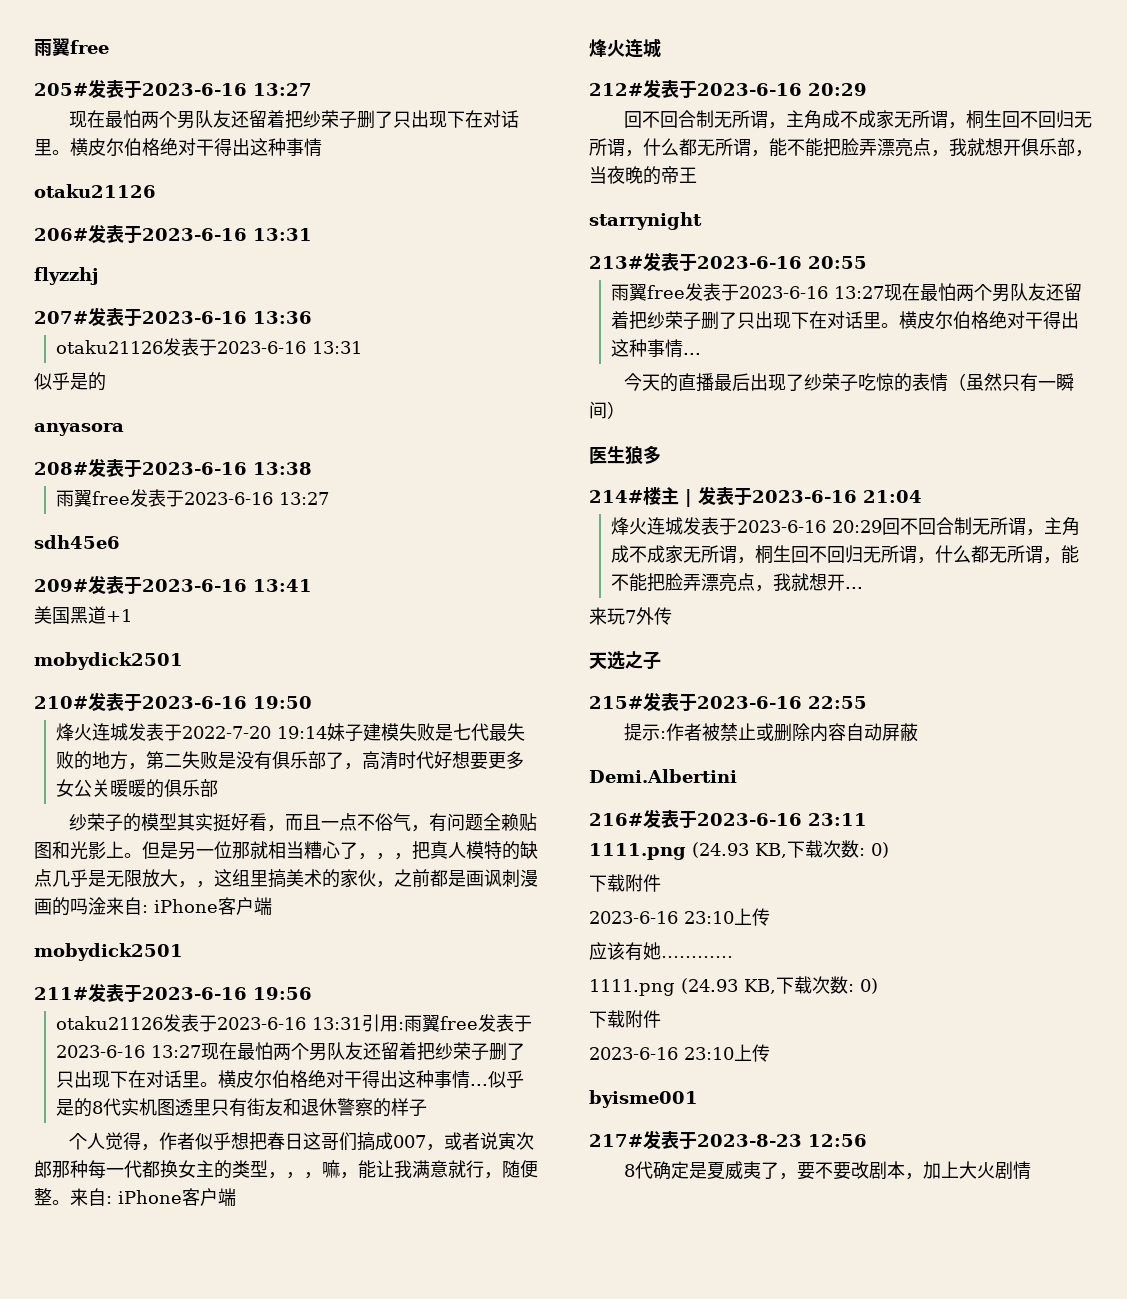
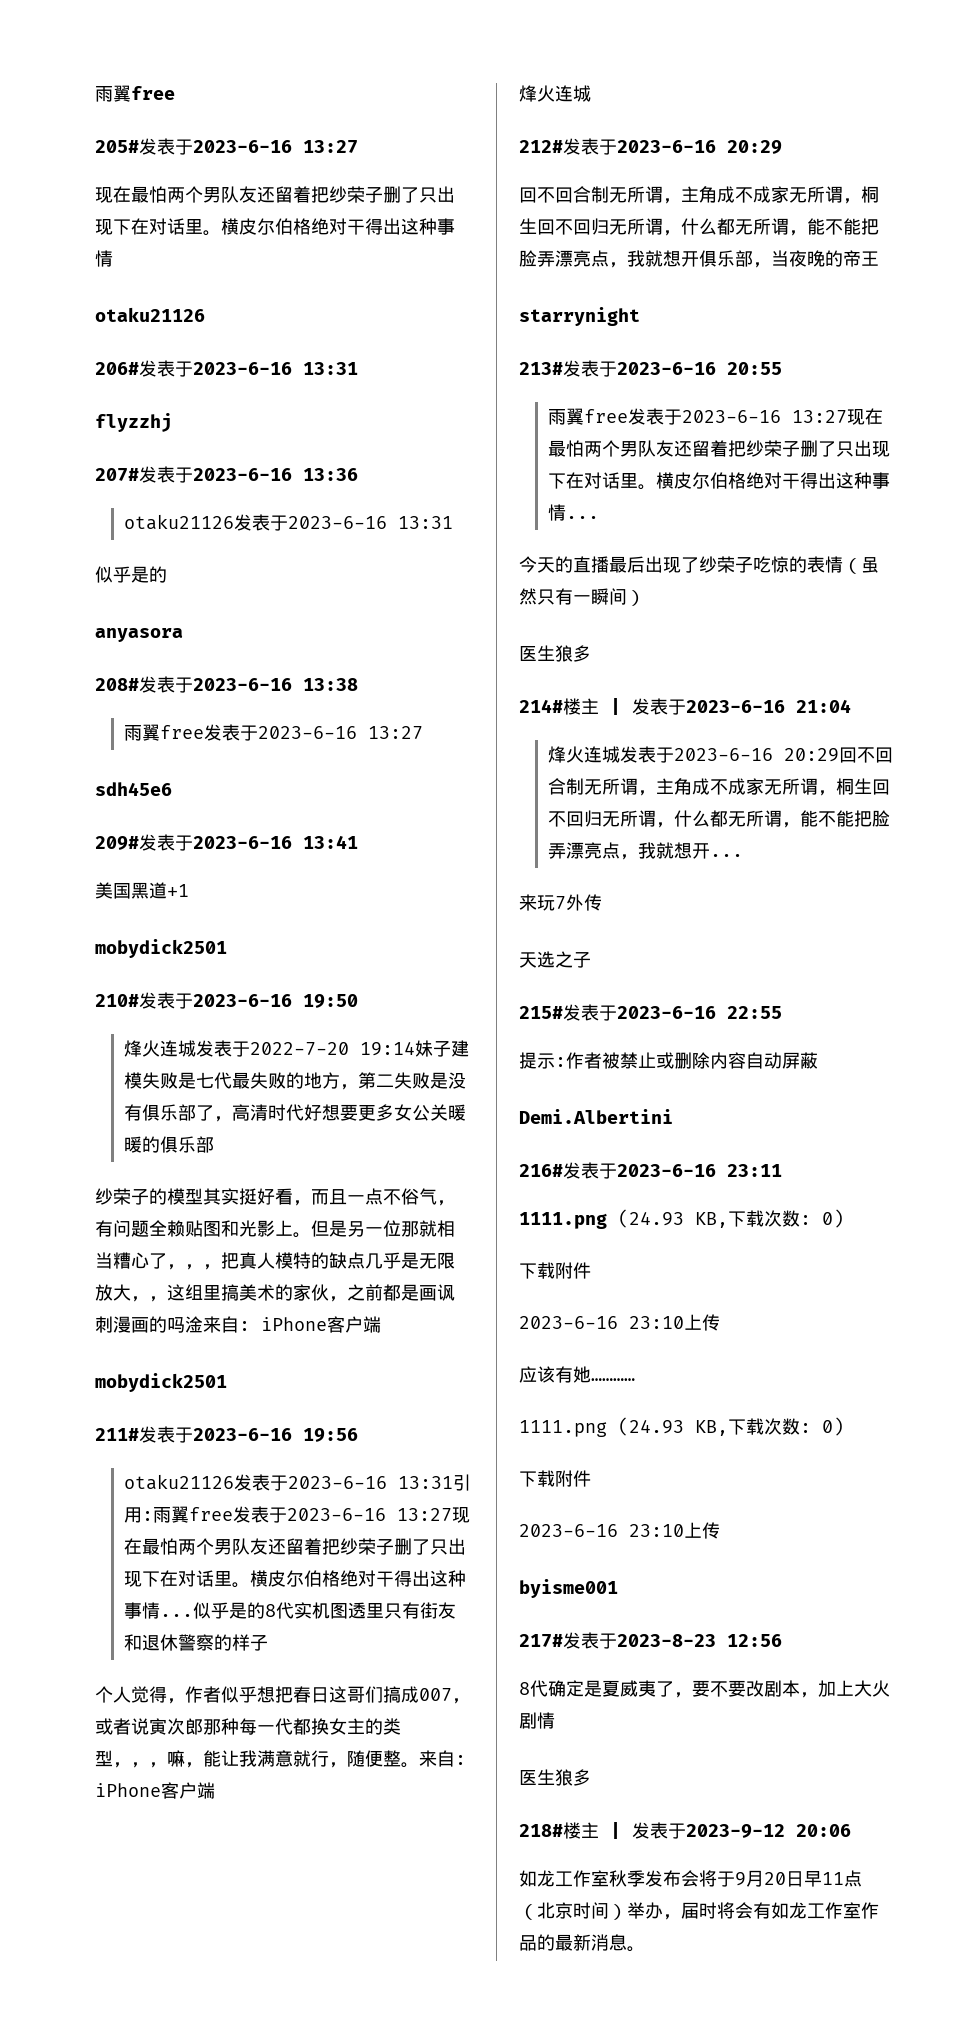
(1031, 1170) none -> [519,1769,591,1786] [519,1822,851,1839] [519,1870,862,1887] [519,1902,879,1920] [519,1934,645,1952] // 医生狼多 // 218#楼主 | 发表于2023-9-12 20:06 // 如龙工作室秋季发布会将于9月20日早11点（北京时间）举办，届时将会有如龙工作室作品的最新消息。

